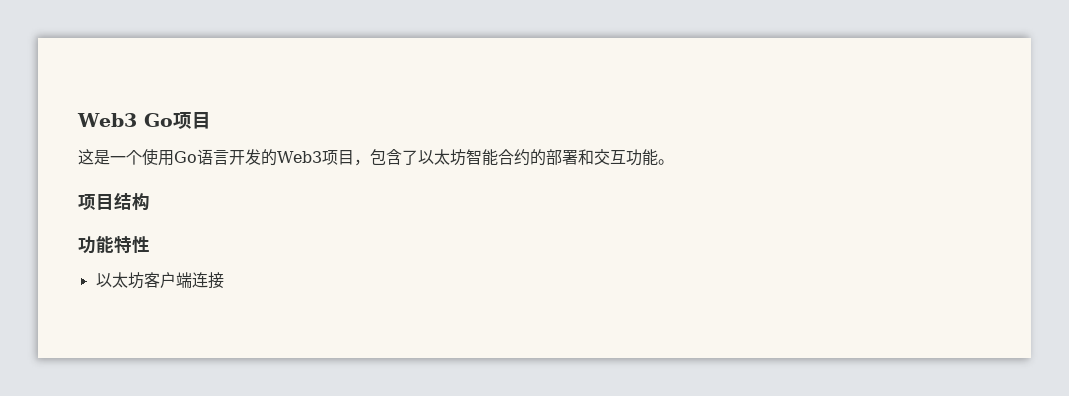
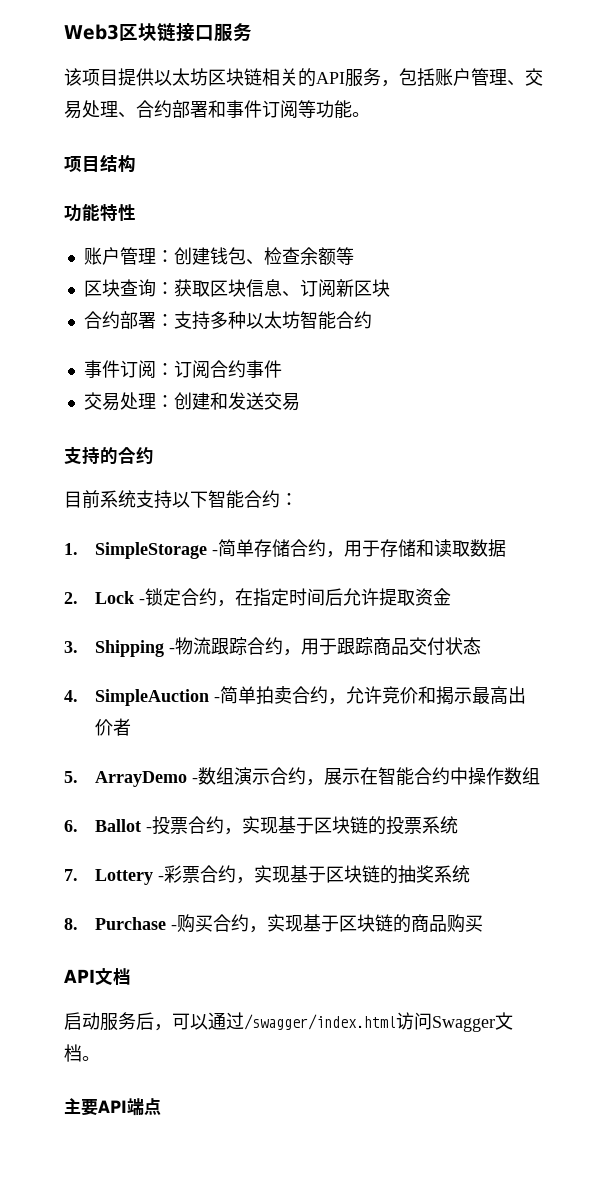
[77,112,211,129] [78,149,626,166] Web3 Go项目 // 这是一个使用Go语言开发的Web3项目，包含了以太坊智能合约的部署和交互 -> [64,23,252,42] [64,68,543,87] [64,100,316,119] Web3区块链接口服务 // 该项目提供以太坊区块链相关的API服务，包括账户管理、交易处理、合约部署和事件订阅等
[95,272,224,289] 以太坊客户端连接 -> [83,247,354,266] [83,279,390,297] [83,311,372,330] [83,360,282,378] [83,392,300,411] [64,446,154,465] [64,490,298,509] [64,539,507,559] [64,588,452,607] [64,637,482,657] [64,686,527,706] [95,718,132,736] [64,767,541,787] [64,816,459,835] [64,865,471,885] [64,914,484,933] [64,968,131,986] [64,1012,513,1032] [64,1044,100,1062] [64,1098,161,1116] 账户管理：创建钱包、检查余额等 // 区块查询：获取区块信息、订阅新区块 // 合约部署：支持多种以太坊智能合约 // 事件订阅：订阅合约事件 // 交易处理：创建和发送交易 // 支持的合约 // 目前系统支持以下智能合约： // 1. SimpleStorage -简单存储合约，用于存储和读取数据 // 2. Lock -锁定合约，在指定时间后允许提取资金 // 3. Shipping -物流跟踪合约，用于跟踪商品交付状态 // 4. SimpleAuction -简单拍卖合约，允许竞价和揭示最高出价者 // 5. ArrayDemo -数组演示合约，展示在智能合约中操作数组 // 6. Ballot -投票合约，实现基于区块链的投票系统 // 7. Lottery -彩票合约，实现基于区块链的抽奖系统 // 8. Purchase -购买合约，实现基于区块链的商品购买 // API文档 // 启动服务后，可以通过/swagger/index.html访问Swagger文档。 // 主要API端点

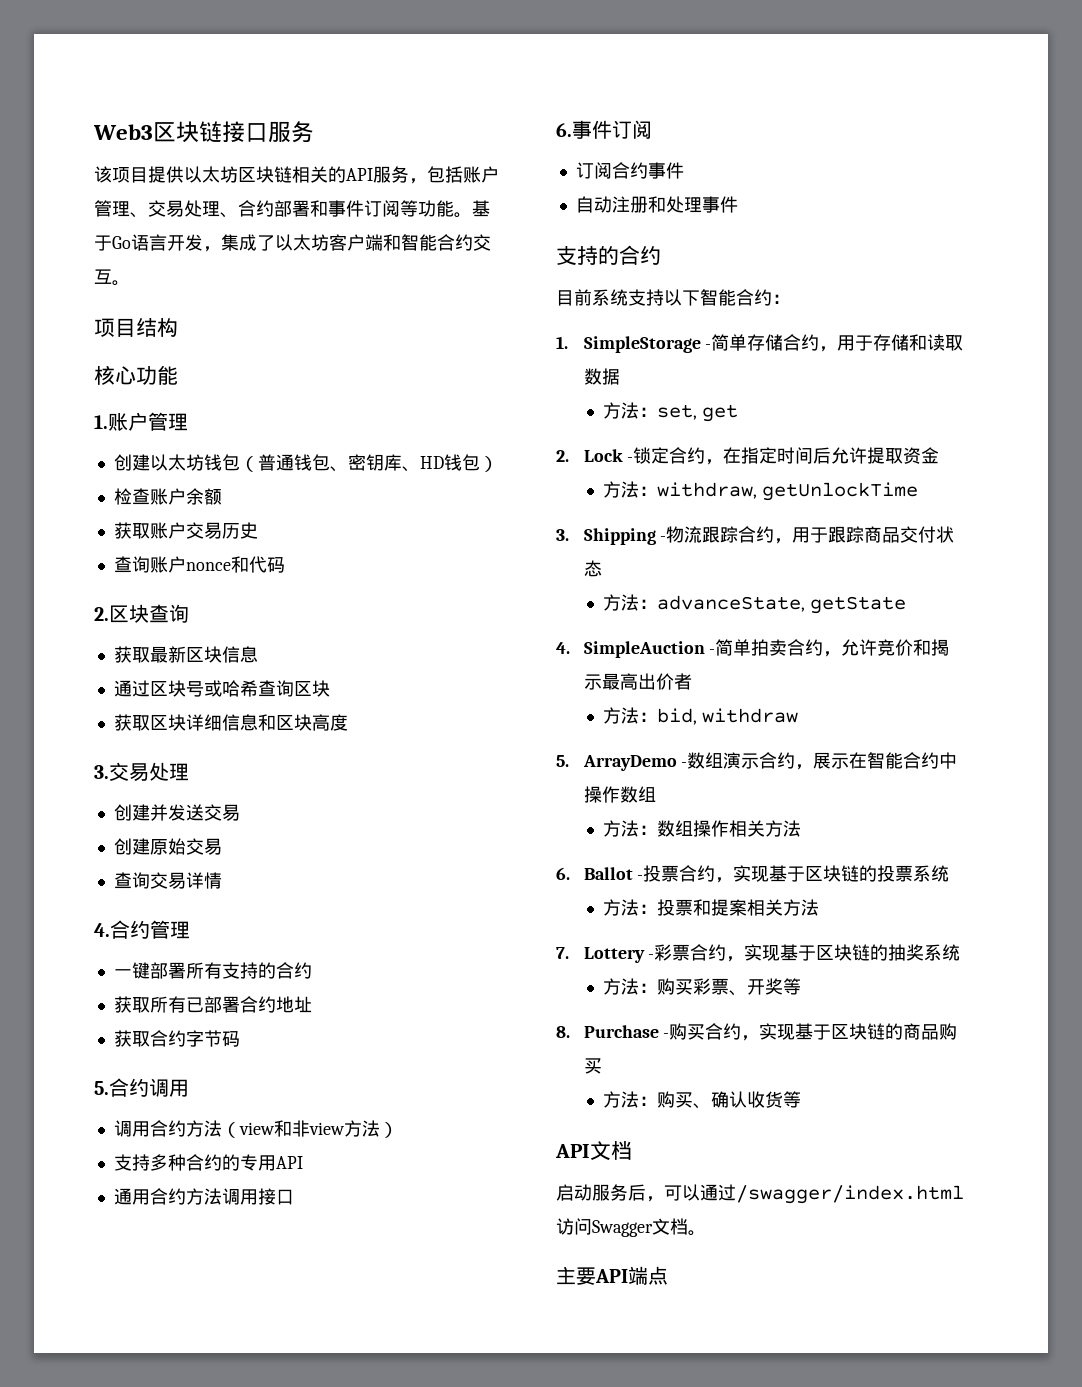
(370, 114) none -> [472,200,490,217] [94,234,491,252] [94,269,130,286] 基于Go语言开发，集成了以太坊客户端和智能合约交互。
[64,203,136,222] [83,247,354,266] [83,279,390,297] [83,311,372,330] [83,360,174,378] 功能特性 // 账户管理：创建钱包、检查余额等 // 区块查询：获取区块信息、订阅新区块 // 合约部署：支持多种以太坊智能合约 // 事件订阅： -> [94,365,178,385] [94,412,188,431] [113,454,498,472] [113,488,222,505] [113,522,258,539] [113,556,285,573] [94,604,189,623] [113,646,258,663] [113,680,330,697] [113,714,348,731] [94,762,189,782] [113,804,240,821] [113,838,222,855] [113,872,222,889] [94,920,190,939] [113,962,312,979] [113,996,312,1013] [113,1030,240,1047] [94,1078,189,1097] [113,1120,398,1138] [113,1154,303,1171] [113,1188,294,1205] [556,120,652,139] 核心功能 // 1.账户管理 // 创建以太坊钱包（普通钱包、密钥库、HD钱包） // 检查账户余额 // 获取账户交易历史 // 查询账户nonce和代码 // 2.区块查询 // 获取最新区块信息 // 通过区块号或哈希查询区块 // 获取区块详细信息和区块高度 // 3.交易处理 // 创建并发送交易 // 创建原始交易 // 查询交易详情 // 4.合约管理 // 一键部署所有支持的合约 // 获取所有已部署合约地址 // 获取合约字节码 // 5.合约调用 // 调用合约方法（view和非view方法） // 支持多种合约的专用API // 通用合约方法调用接口 // 6.事件订阅 //
[83,392,300,411] 交易处理：创建和发送交易 -> [575,196,738,213] 自动注册和处理事件
(507, 548) none -> [603,402,739,422] // 方法：set, get
(452, 597) none -> [603,481,919,501] // 方法：withdraw, getUnlockTime
(482, 646) none -> [603,594,907,614] // 方法：advanceState, getState
(132, 727) none -> [603,707,799,725] // 方法：bid, withdraw
(541, 776) none -> [603,820,802,837] // 方法：数组操作相关方法
(459, 825) none -> [603,899,820,916] // 方法：投票和提案相关方法
(471, 874) none -> [603,978,802,996] // 方法：购买彩票、开奖等
(484, 923) none -> [603,1091,802,1109] // 方法：购买、确认收货等

